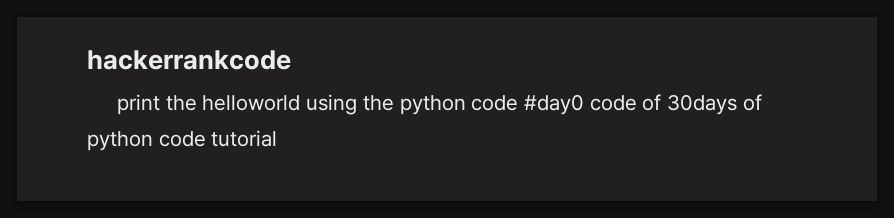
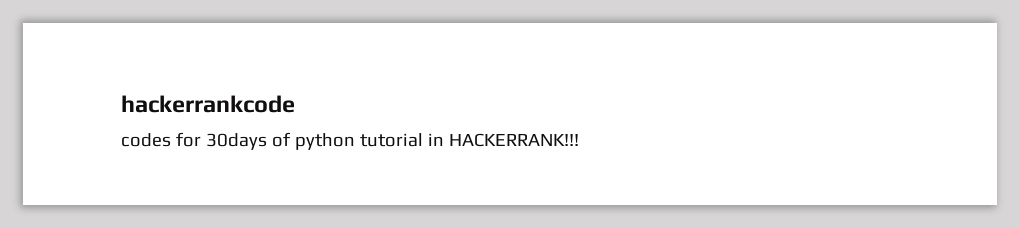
[117,94,762,115] [87,130,278,151] print the helloworld using the python code #day0 code of 30days of python code tutorial -> [121,132,579,150] codes for 30days of python tutorial in HACKERRANK!!!

